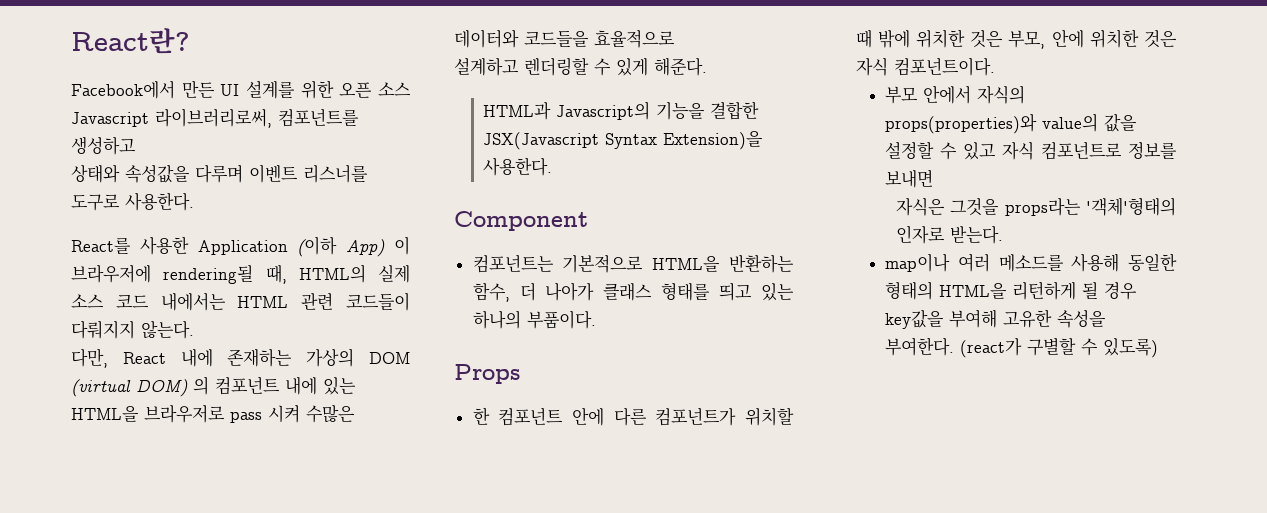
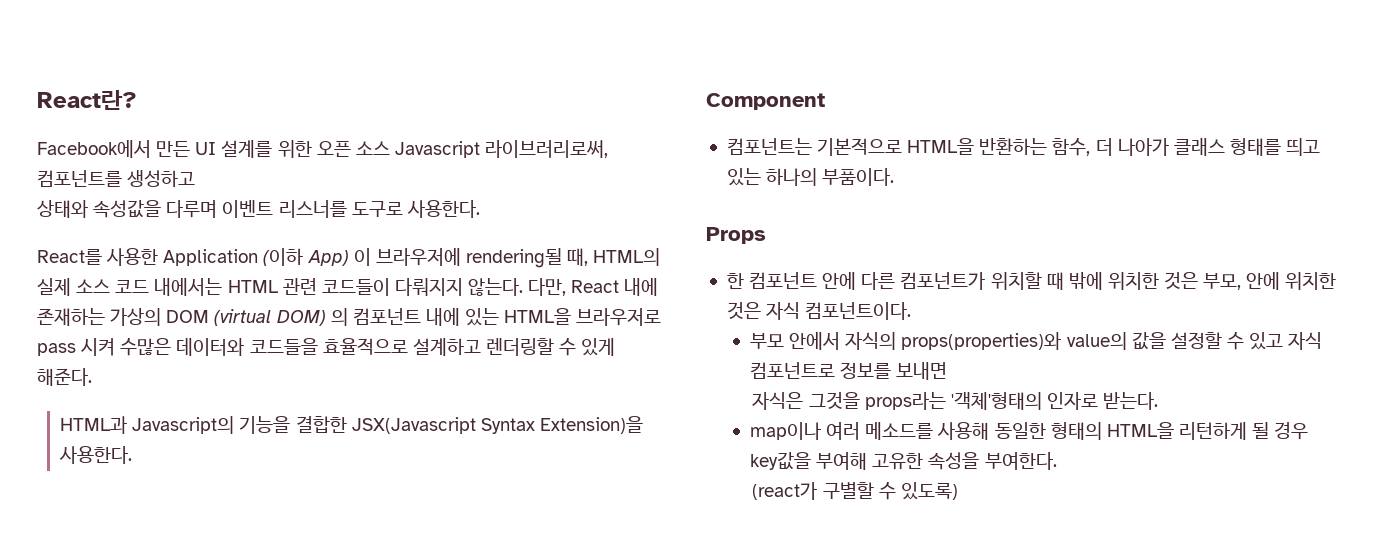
(194, 329) // -> (524, 287) none
(675, 39) // -> (408, 346) none
(954, 346) none -> (1057, 461) //

